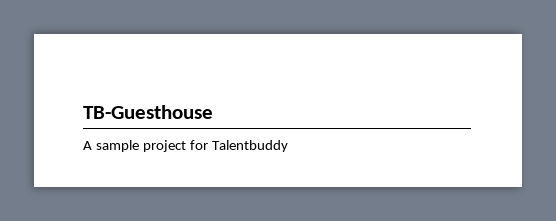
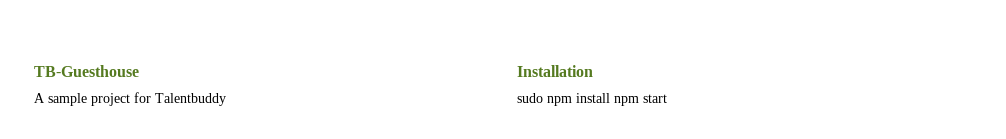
(288, 146) none -> [517,65,593,77] [517,93,667,106] // Installation // sudo npm install npm start

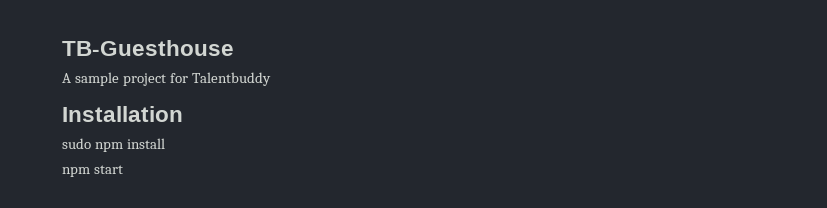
(610, 98) none -> (165, 143) //

